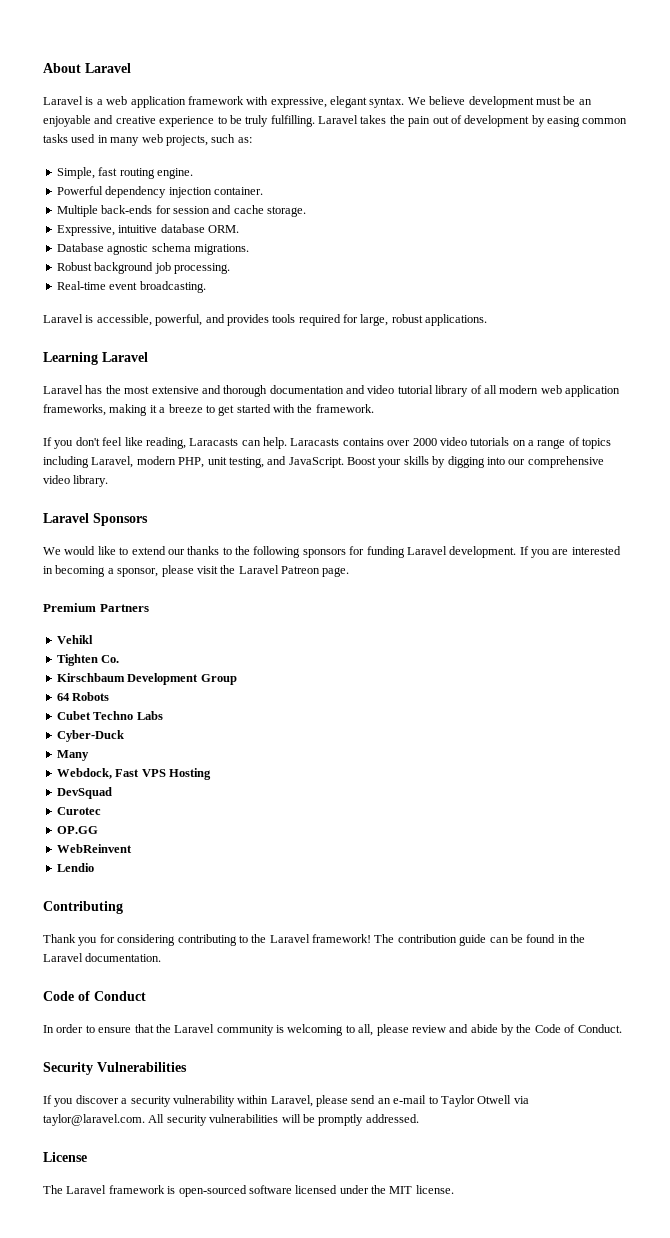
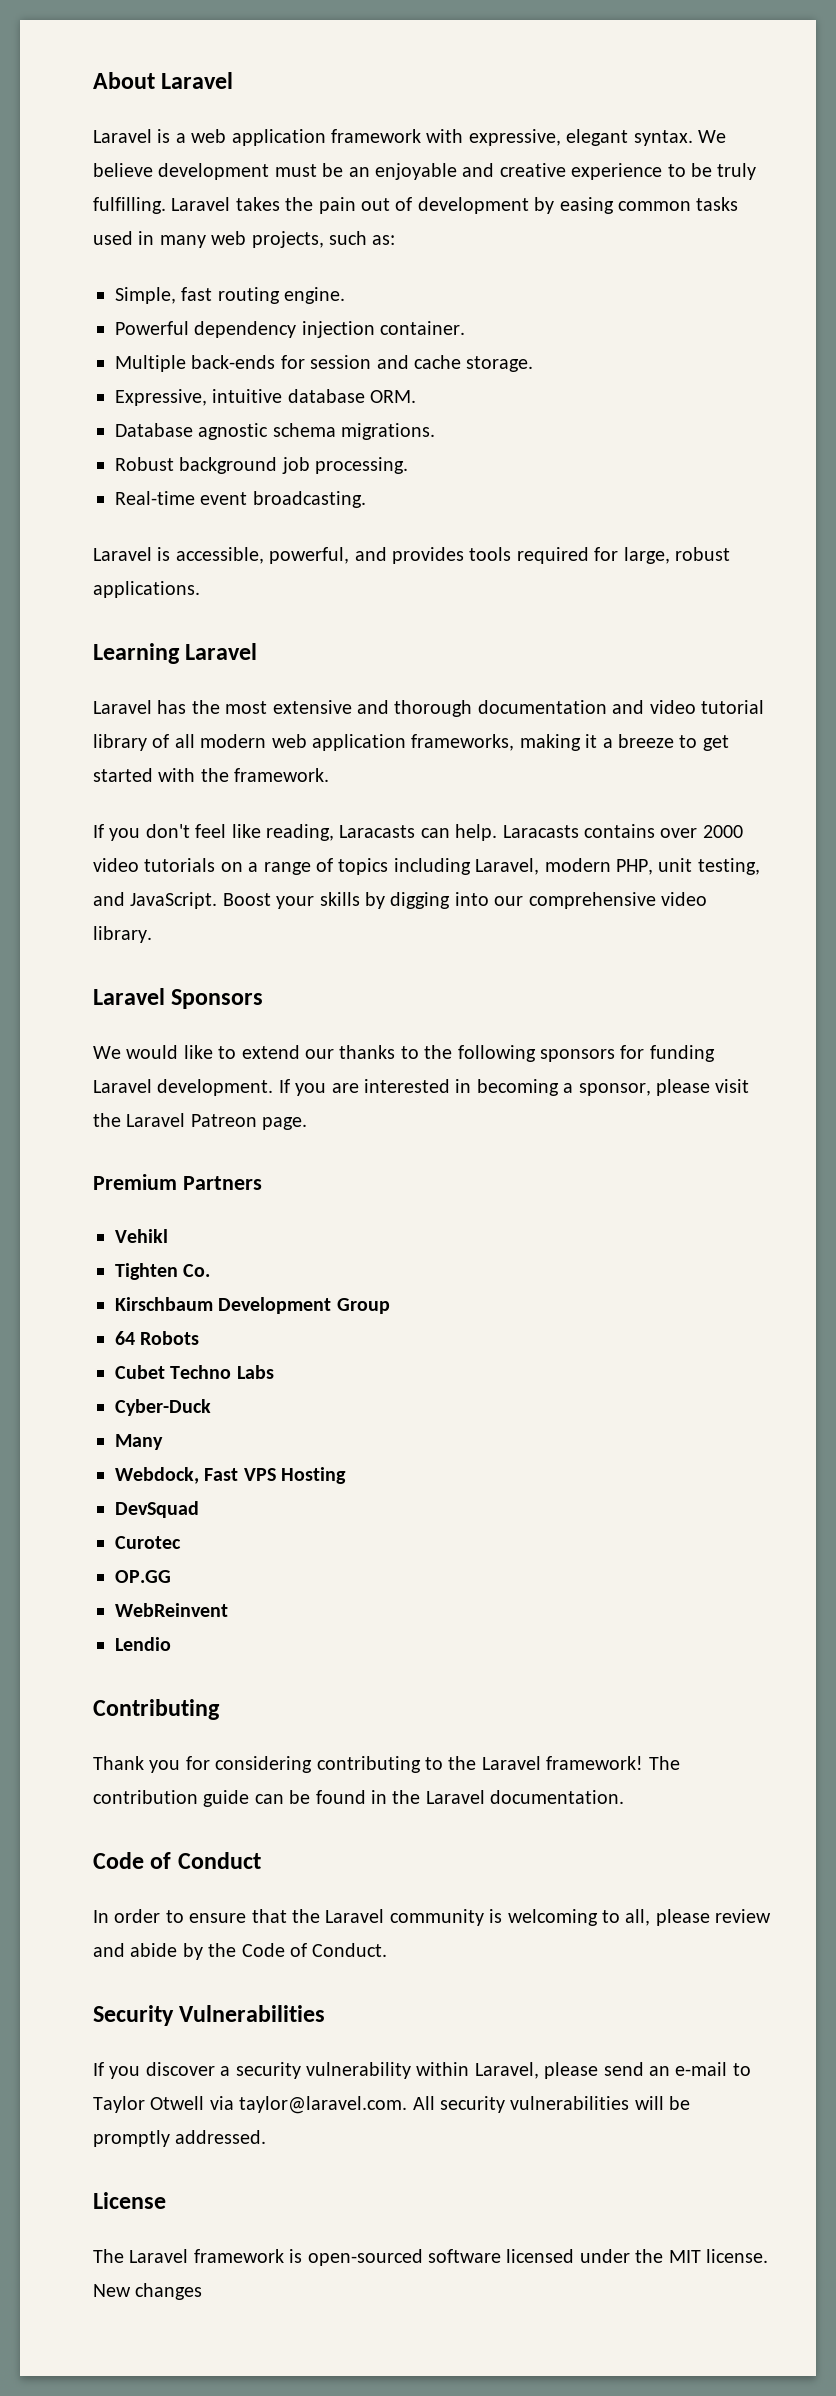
(454, 1189) none -> [93,2283,203,2300] New changes

